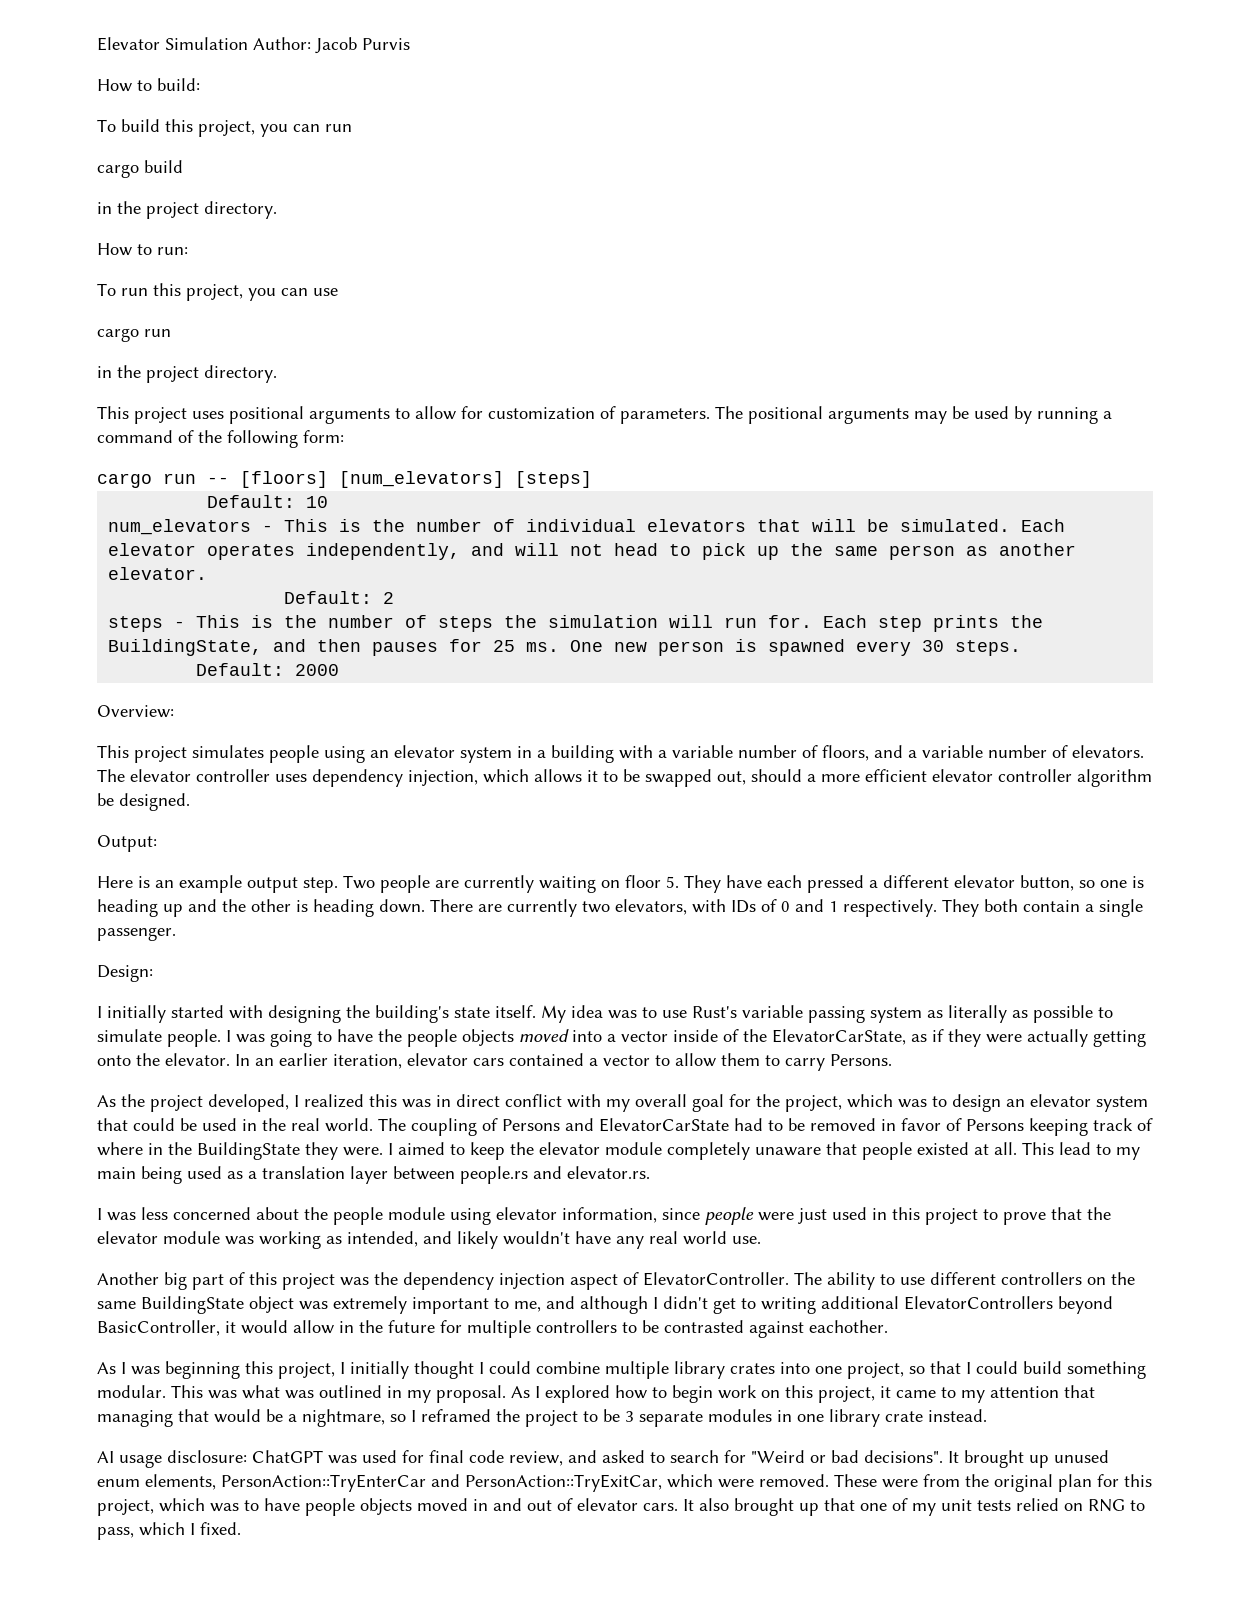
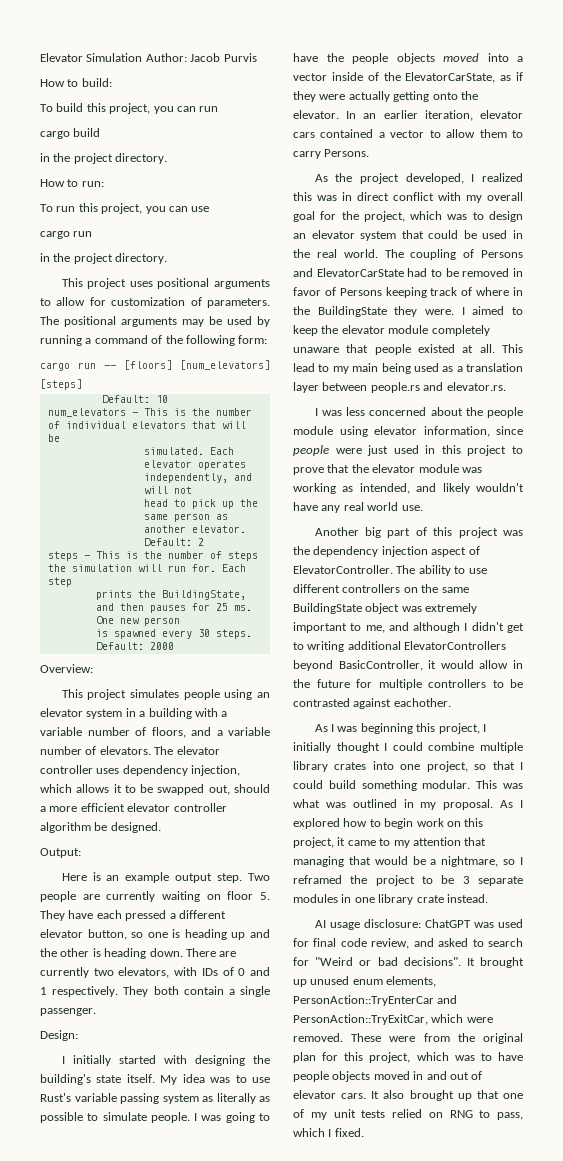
(890, 525) none -> (60, 438) //
(604, 550) none -> (192, 490) //
(923, 624) none -> (72, 582) //
(725, 648) none -> (180, 621) //

